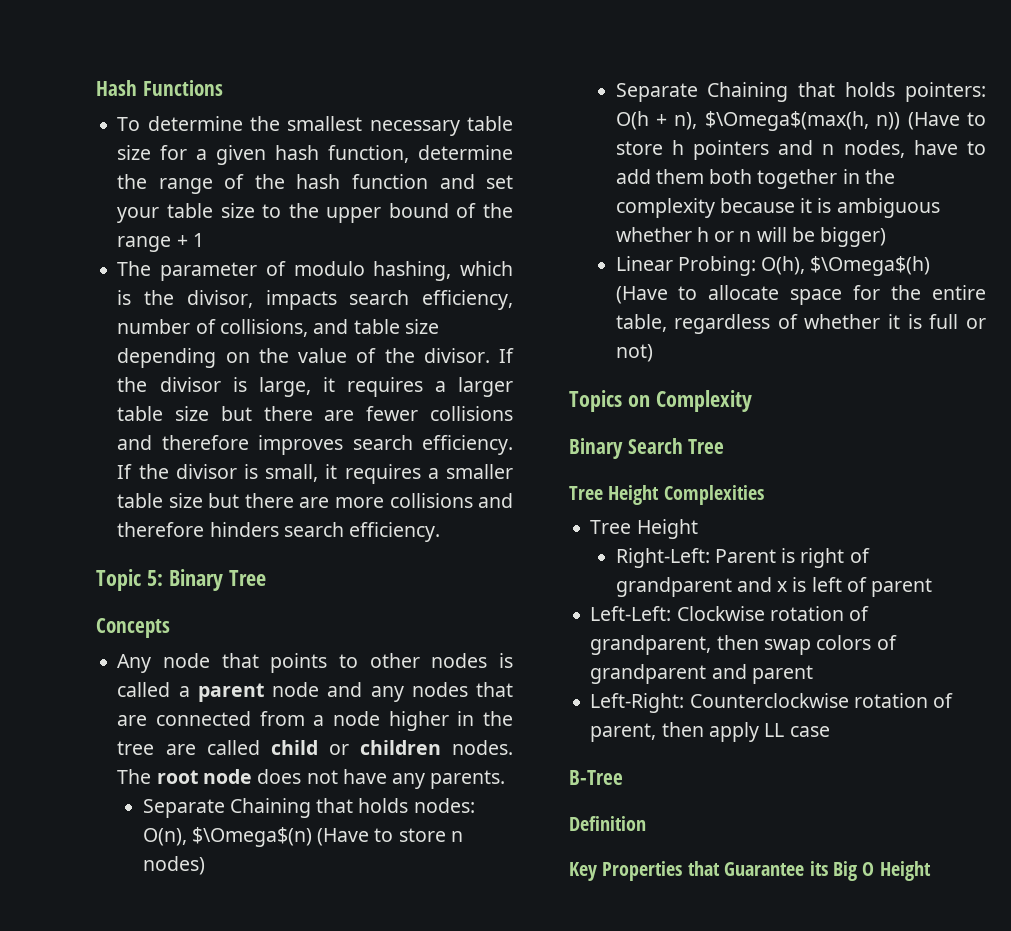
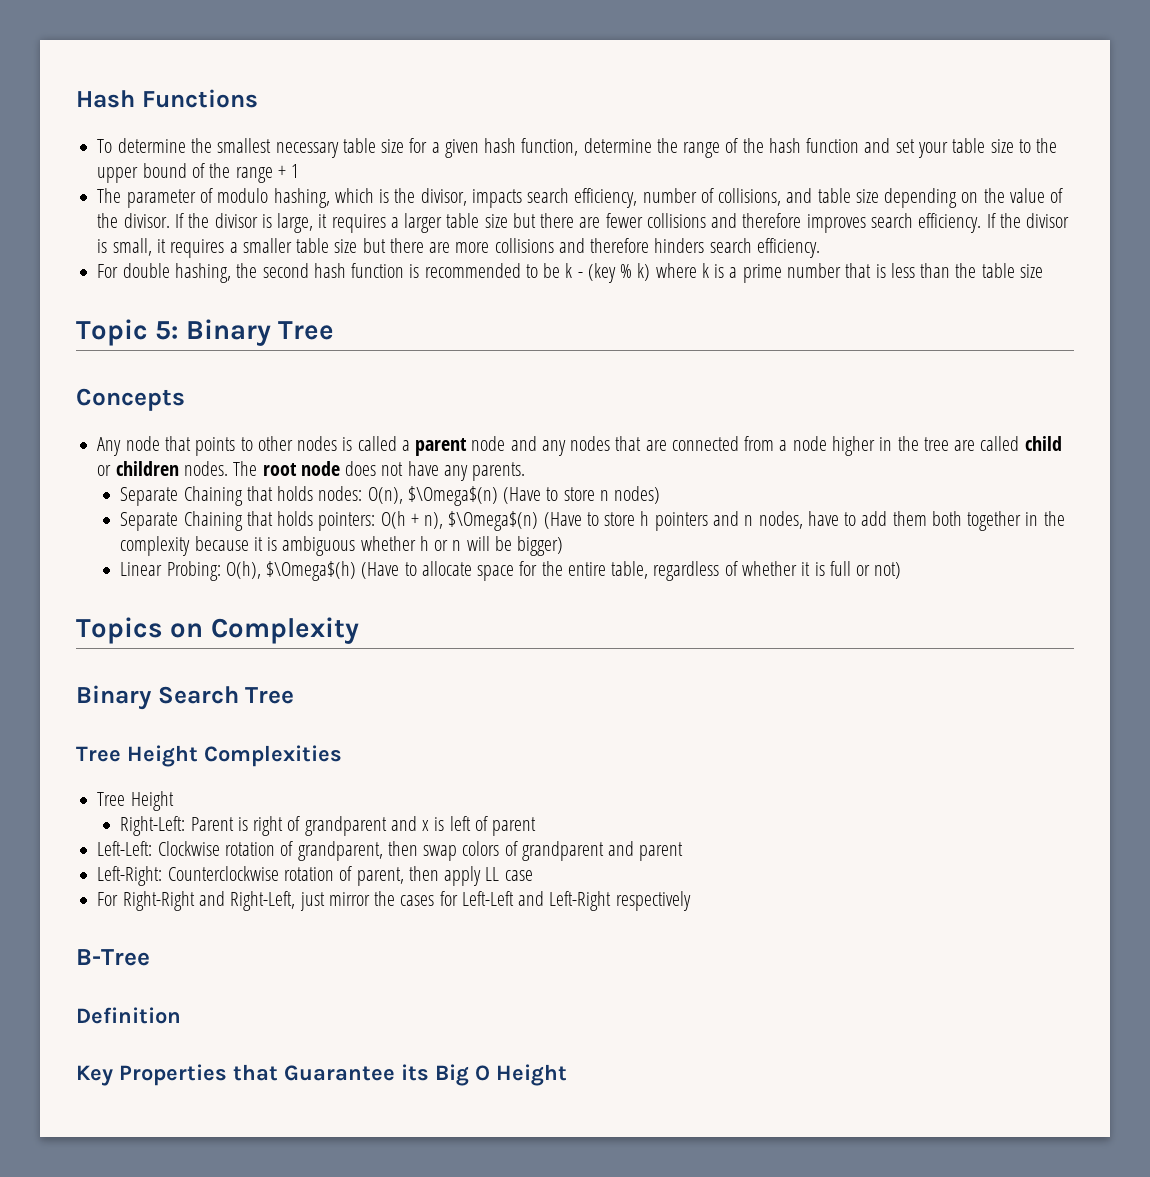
(441, 532) none -> [97,263,1043,283] // For double hashing, the second hash function is recommended to be k - (key % k) where k is a prime number that is less than the table size
[704,111,901,131] $\Omega$(max(h, n)) -> [448,511,539,531] $\Omega$(n)
(830, 731) none -> [97,891,691,911] // For Right-Right and Right-Left, just mirror the cases for Left-Left and Left-Right respectively

